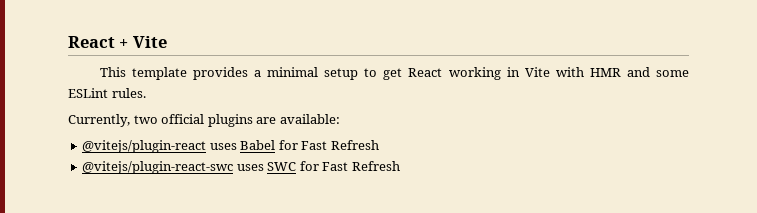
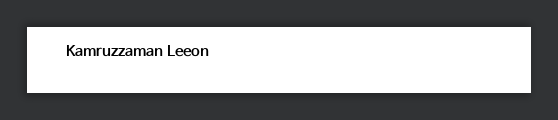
[68,36,167,48] [99,67,689,80] [68,88,146,98] [68,114,340,127] [82,140,379,153] [82,161,400,174] React + Vite // This template provides a minimal setup to get React working in Vite with HMR and some ESLint rules. // Currently, two official plugins are available: // @vitejs/plugin-react uses Babel for Fast Refresh // @vitejs/plugin-react-swc uses SWC for Fast Refresh -> [66,45,209,57] Kamruzzaman Leeon

